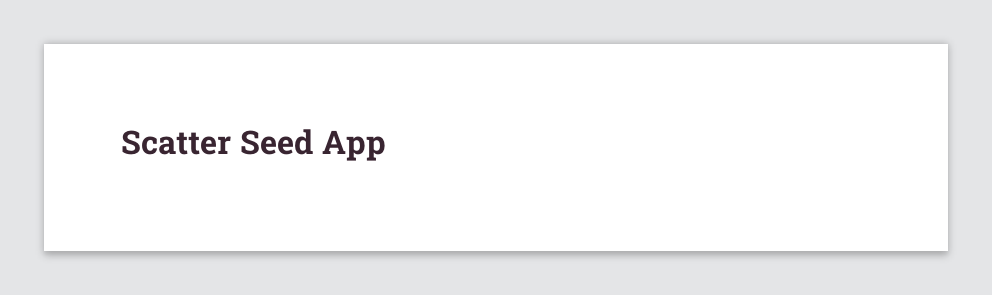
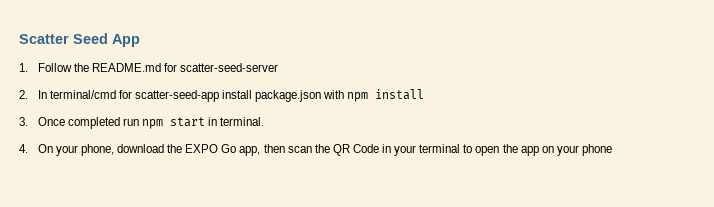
(386, 145) none -> [19,63,279,72] [19,89,425,102] [19,117,265,129] [19,144,612,156] // 1. Follow the README.md for scatter-seed-server // 2. In terminal/cmd for scatter-seed-app install package.json with npm install // 3. Once completed run npm start in terminal. // 4. On your phone, download the EXPO Go app, then scan the QR Code in your terminal to open the app on your phone

